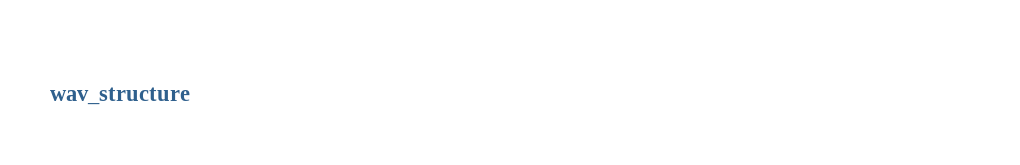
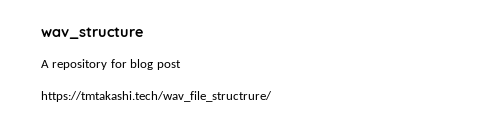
(190, 96) none -> [41,59,181,70] [41,91,272,102] // A repository for blog post // https://tmtakashi.tech/wav_file_structrure/

